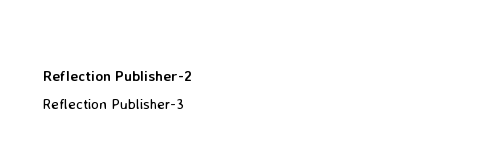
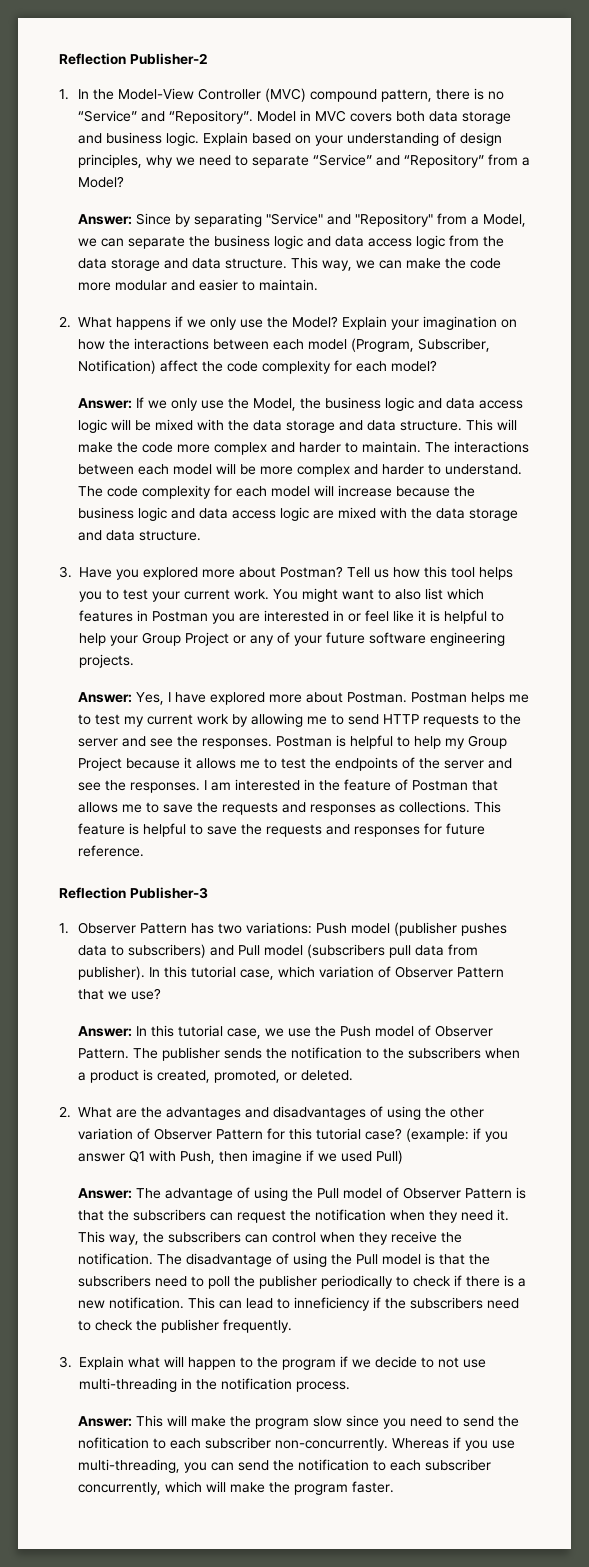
[43,99,184,109] Reflection Publisher-3 -> [59,88,504,102] [77,110,511,124] [77,132,502,146] [77,154,530,168] [77,176,124,188] [77,213,526,227] [77,235,504,249] [77,257,501,271] [77,279,318,291] [59,316,517,330] [78,338,490,352] [78,360,437,374] [77,397,523,411] [77,419,517,433] [77,441,529,455] [77,463,522,477] [77,485,475,499] [77,507,518,521] [77,530,201,541] [59,566,513,580] [79,588,484,602] [79,610,504,624] [79,632,505,646] [79,654,134,668] [77,692,529,705] [77,713,521,727] [77,735,507,749] [77,757,512,771] [77,779,498,793] [77,801,501,815] [77,823,485,837] [77,845,144,857] [59,887,208,899] [59,922,507,936] [77,944,478,958] [77,966,504,980] [77,988,161,1000] [77,1025,493,1039] [77,1047,520,1061] [77,1069,353,1083] [59,1106,484,1120] [78,1128,508,1142] [78,1150,403,1164] [77,1187,526,1201] [77,1209,509,1223] [77,1231,462,1245] [77,1253,490,1267] [77,1275,526,1289] [77,1297,519,1311] [77,1319,292,1333] [59,1356,486,1370] [79,1378,350,1392] [77,1415,519,1429] [77,1437,515,1451] [77,1459,491,1473] [77,1481,394,1495] 1. In the Model-View Controller (MVC) compound pattern, there is no “Service” and “Repository”. Model in MVC covers both data storage and business logic. Explain based on your understanding of design principles, why we need to separate “Service” and “Repository” from a Model? // Answer: Since by separating "Service" and "Repository" from a Model, we can separate the business logic and data access logic from the data storage and data structure. This way, we can make the code more modular and easier to maintain. // 2. What happens if we only use the Model? Explain your imagination on how the interactions between each model (Program, Subscriber, Notification) affect the code complexity for each model? // Answer: If we only use the Model, the business logic and data access logic will be mixed with the data storage and data structure. This will make the code more complex and harder to maintain. The interactions between each model will be more complex and harder to understand. The code complexity for each model will increase because the business logic and data access logic are mixed with the data storage and data structure. // 3. Have you explored more about Postman? Tell us how this tool helps you to test your current work. You might want to also list which features in Postman you are interested in or feel like it is helpful to help your Group Project or any of your future software engineering projects. // Answer: Yes, I have explored more about Postman. Postman helps me to test my current work by allowing me to send HTTP requests to the server and see the responses. Postman is helpful to help my Group Project because it allows me to test the endpoints of the server and see the responses. I am interested in the feature of Postman that allows me to save the requests and responses as collections. This feature is helpful to save the requests and responses for future reference. // Reflection Publisher-3 // 1. Observer Pattern has two variations: Push model (publisher pushes data to subscribers) and Pull model (subscribers pull data from publisher). In this tutorial case, which variation of Observer Pattern that we use? // Answer: In this tutorial case, we use the Push model of Observer Pattern. The publisher sends the notification to the subscribers when a product is created, promoted, or deleted. // 2. What are the advantages and disadvantages of using the other variation of Observer Pattern for this tutorial case? (example: if you answer Q1 with Push, then imagine if we used Pull) // Answer: The advantage of using the Pull model of Observer Pattern is that the subscribers can request the notification when they need it. This way, the subscribers can control when they receive the notification. The disadvantage of using the Pull model is that the subscribers need to poll the publisher periodically to check if there is a new notification. This can lead to inneficiency if the subscribers need to check the publisher frequently. // 3. Explain what will happen to the program if we decide to not use multi-threading in the notification process. // Answer: This will make the program slow since you need to send the nofitication to each subscriber non-concurrently. Whereas if you use multi-threading, you can send the notification to each subscriber concurrently, which will make the program faster.

